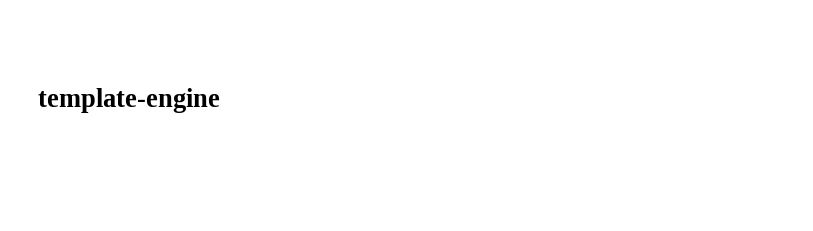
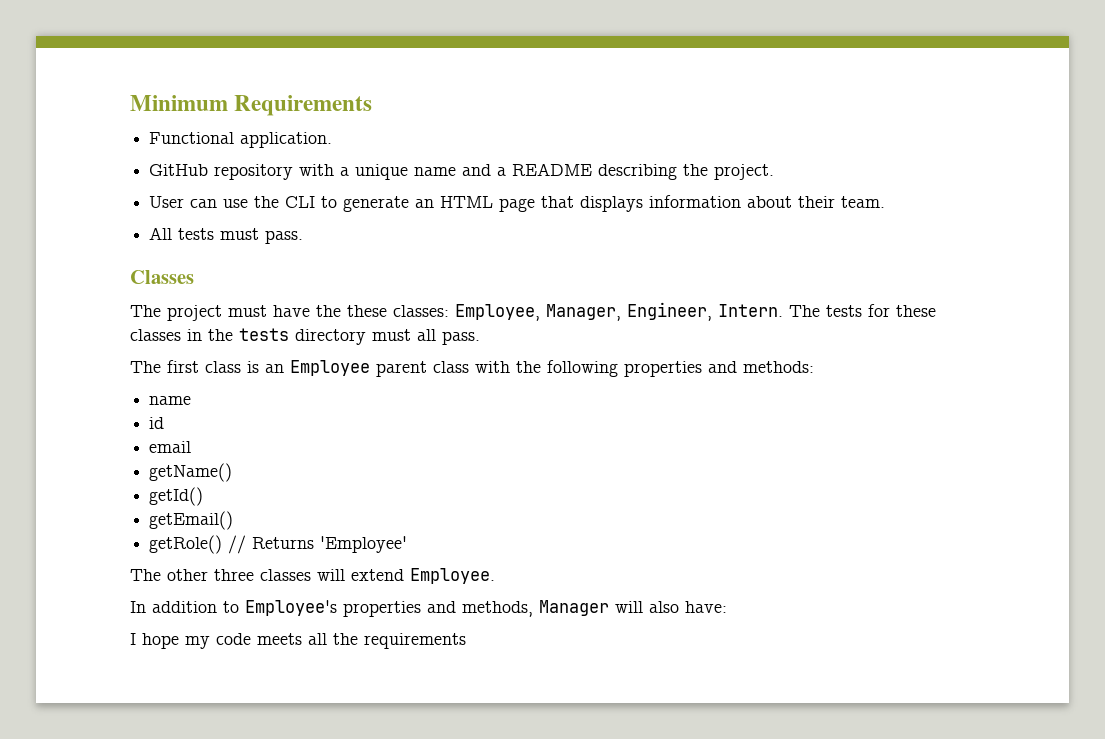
[38,88,220,113] template-engine -> [130,95,373,116] [149,132,333,148] [149,163,775,180] [149,195,886,212] [149,227,304,244] [130,270,194,284] [130,302,936,321] [130,328,480,345] [130,360,814,377] [149,396,192,405] [149,417,165,429] [149,441,192,453] [149,463,233,482] [149,487,204,506] [149,511,234,530] [149,535,408,554] [130,568,495,584] [130,600,727,617] [130,633,466,649] Minimum Requirements // Functional application. // GitHub repository with a unique name and a README describing the project. // User can use the CLI to generate an HTML page that displays information about their team. // All tests must pass. // Classes // The project must have the these classes: Employee, Manager, Engineer, Intern. The tests for these classes in the tests directory must all pass. // The first class is an Employee parent class with the following properties and methods: // name // id // email // getName() // getId() // getEmail() // getRole() // Returns 'Employee' // The other three classes will extend Employee. // In addition to Employee's properties and methods, Manager will also have: // I hope my code meets all the requirements

